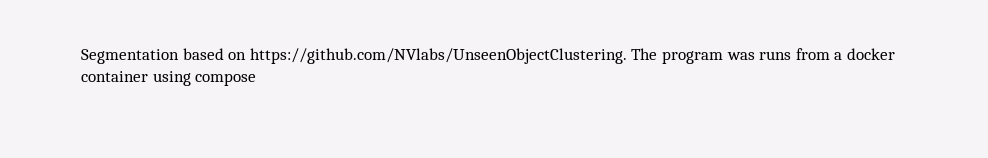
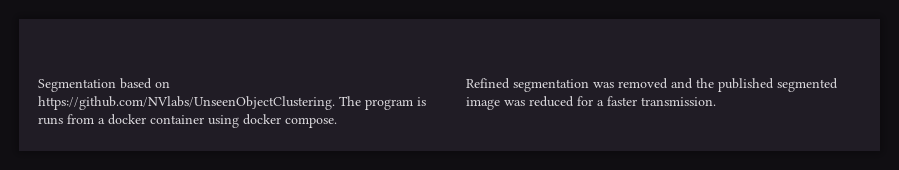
[726,52,755,60] was -> [417,97,426,106] is
[195,73,257,86] compose -> [243,114,337,128] [466,78,838,92] [466,96,716,110] docker compose. // Refined segmentation was removed and the published segmented image was reduced for a faster transmission.

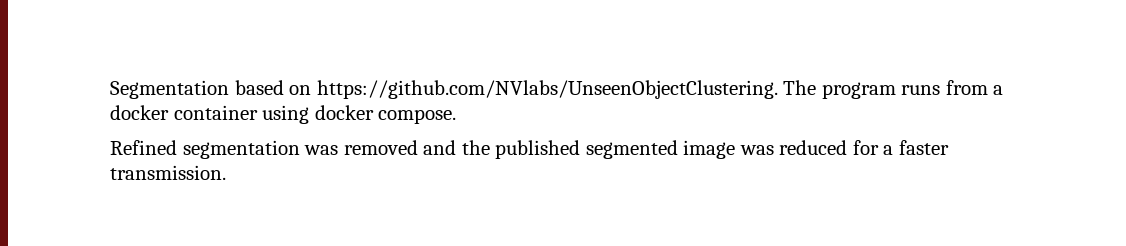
[417,97,426,106] is -> (896, 90) none

